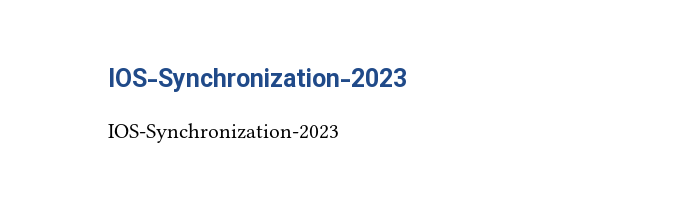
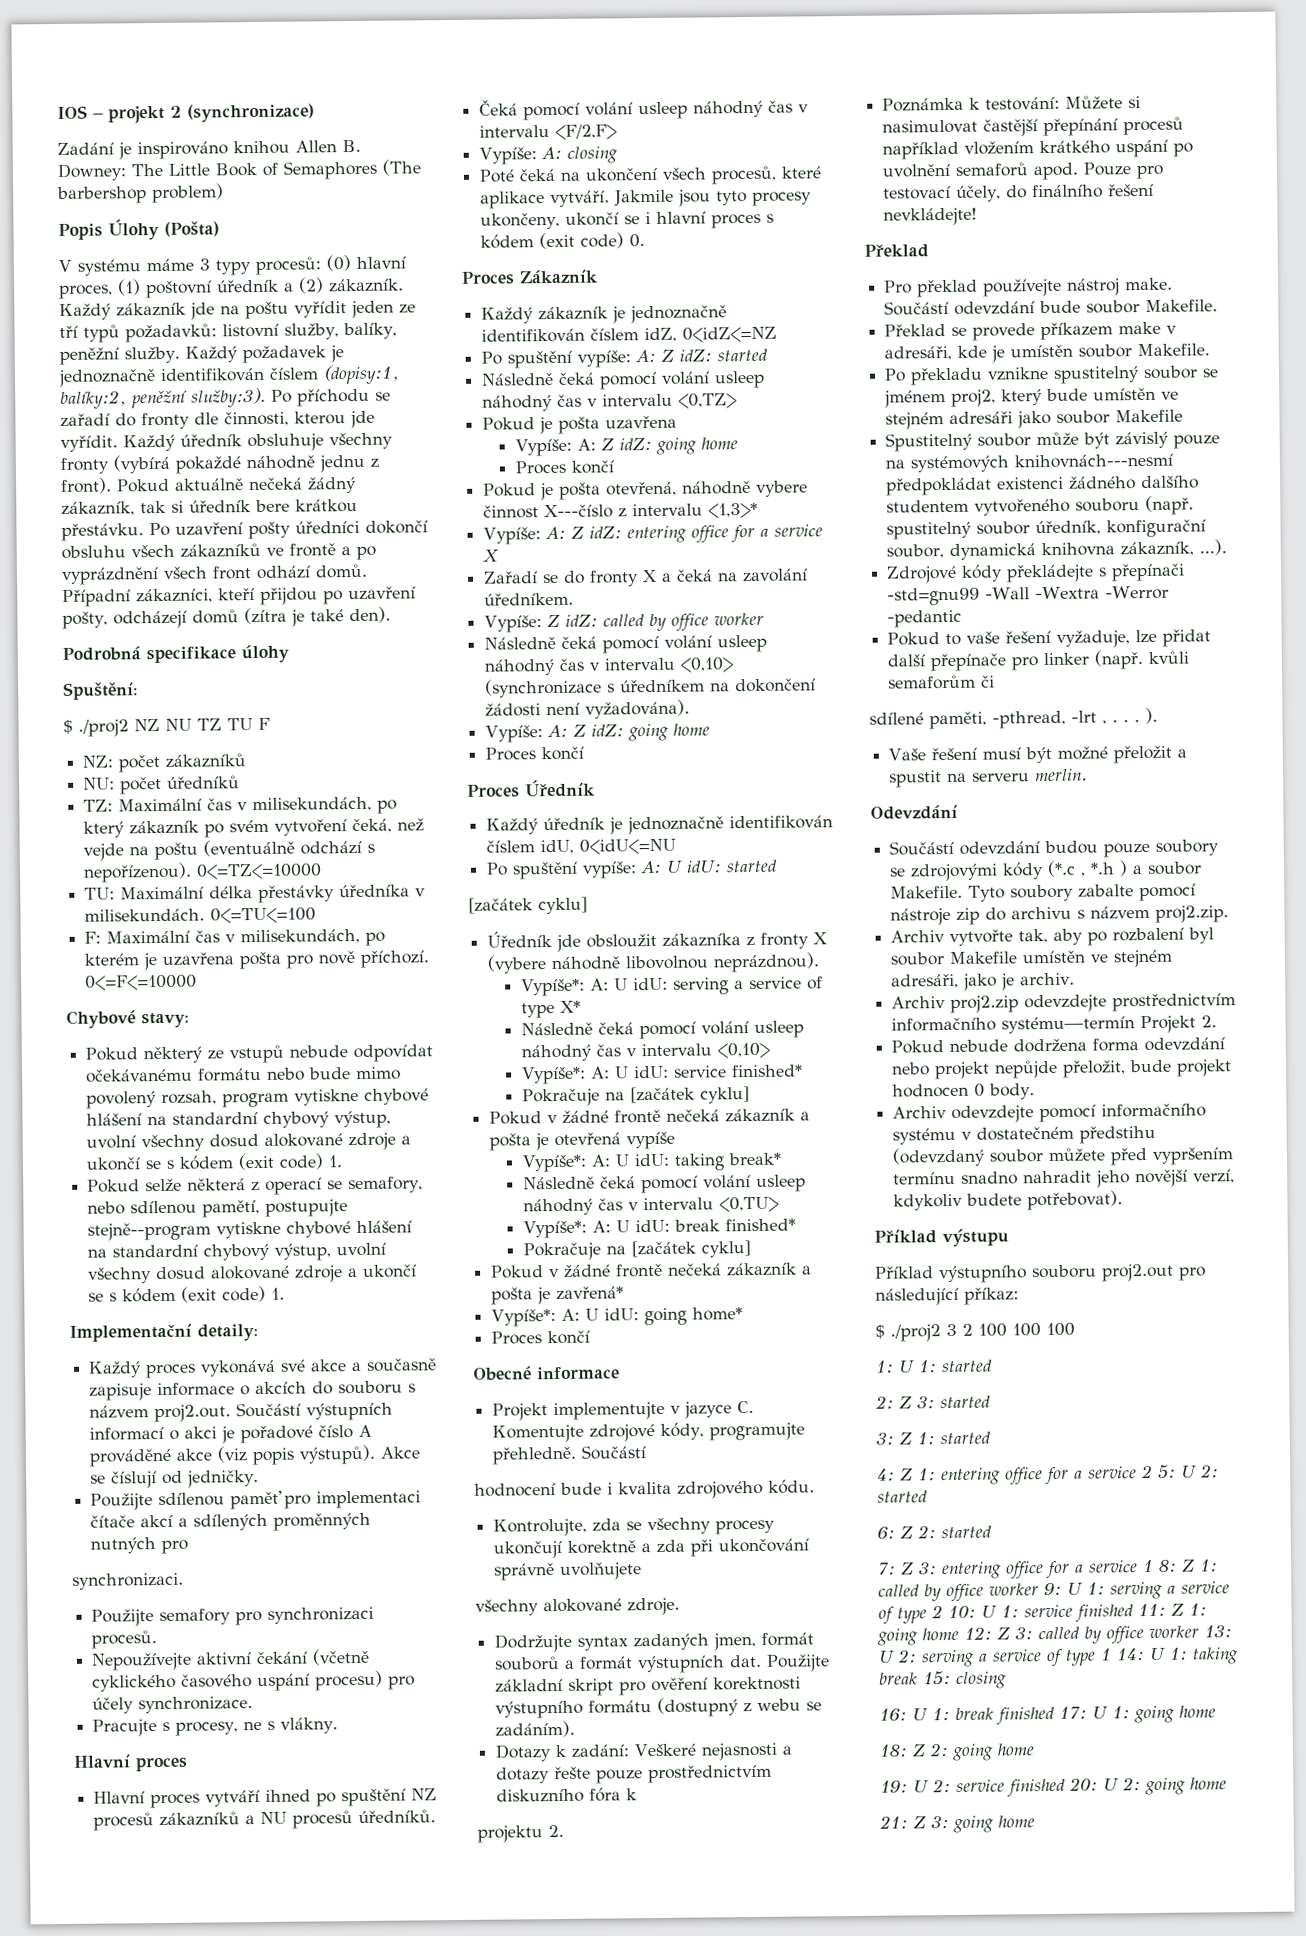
[108,68,407,92] [108,123,339,143] IOS-Synchronization-2023 // IOS-Synchronization-2023 -> [57,103,315,124] [57,139,361,160] [57,159,421,181] [57,183,224,204] [58,218,220,241] [58,255,406,276] [59,277,404,299] [59,300,416,320] [59,322,397,343] [59,345,344,365] [58,364,400,387] [60,387,391,409] [60,410,375,430] [60,432,393,452] [60,454,379,474] [61,476,357,494] [61,498,358,516] [61,520,428,541] [61,542,376,560] [61,563,368,585] [62,586,416,607] [62,606,391,629] [62,644,289,664] [63,681,138,700] [63,717,270,737] [82,753,247,773] [83,775,241,795] [83,796,398,814] [83,818,425,838] [83,839,376,861] [83,862,323,883] [84,884,427,903] [84,907,317,924] [84,928,386,946] [84,950,430,971] [85,974,198,991] [66,1010,189,1029] [85,1044,434,1064] [86,1066,402,1083] [86,1088,430,1109] [86,1110,392,1129] [86,1132,412,1152] [86,1153,344,1171] [87,1176,424,1195] [87,1199,349,1218] [87,1220,413,1241] [87,1242,387,1261] [88,1264,418,1284] [88,1285,286,1303] [69,1323,258,1342] [88,1358,438,1379] [89,1380,417,1401] [89,1402,394,1423] [89,1424,373,1444] [89,1444,421,1467] [90,1470,260,1489] [90,1490,422,1511] [90,1512,372,1531] [90,1537,189,1555] [72,1572,184,1590] [91,1606,375,1627] [91,1630,158,1649] [91,1648,371,1671] [92,1670,416,1692] [92,1696,254,1714] [92,1717,339,1737] [73,1754,188,1772] [93,1788,438,1809] [93,1809,437,1831] [479,99,810,121] [479,124,618,140] [479,146,619,165] [479,165,823,185] [480,189,813,209] [480,211,775,230] [480,232,646,250] [461,269,598,285] [481,305,728,324] [481,326,778,343] [481,348,769,369] [481,370,766,390] [482,393,738,412] [482,415,678,435] [514,437,739,457] [514,460,614,475] [483,480,809,501] [483,502,759,519] [483,524,824,545] [482,549,500,562] [483,568,809,587] [484,592,575,606] [484,612,765,633] [484,634,768,654] [484,657,735,676] [485,678,817,698] [485,699,691,719] [485,723,711,743] [485,746,585,761] [467,779,595,798] [486,815,834,835] [486,838,677,855] [486,859,779,880] [468,896,588,915] [487,931,829,952] [487,952,821,974] [520,976,824,997] [520,1000,581,1019] [520,1020,804,1040] [520,1042,770,1062] [520,1064,804,1085] [521,1086,750,1107] [489,1108,811,1125] [489,1131,676,1151] [521,1152,782,1173] [522,1174,806,1194] [522,1196,779,1216] [522,1218,797,1239] [522,1240,751,1261] [491,1262,813,1279] [491,1286,625,1305] [491,1307,744,1327] [491,1330,591,1345] [473,1366,620,1381] [492,1400,755,1421] [492,1422,806,1443] [492,1445,647,1465] [474,1479,815,1499] [493,1517,776,1537] [493,1538,810,1559] [494,1562,643,1581] [475,1597,680,1616] [494,1632,815,1653] [494,1654,831,1674] [495,1676,802,1696] [495,1697,823,1719] [495,1720,576,1738] [495,1742,793,1762] [496,1764,773,1784] [496,1787,638,1803] [477,1824,564,1843] [882,95,1142,112] [882,116,1185,137] [882,139,1194,160] [882,162,1165,181] [883,183,1155,202] [883,207,978,226] [864,244,929,258] [884,277,1174,298] [884,299,1219,316] [884,321,1178,341] [884,343,1211,363] [884,365,1220,386] [884,387,1180,408] [885,409,1184,430] [885,431,1221,452] [885,453,1174,473] [886,475,1200,496] [886,495,1195,516] [886,519,1207,540] [886,539,1228,560] [886,563,1186,584] [887,585,1170,606] [887,609,963,628] [887,629,1212,648] [887,650,1190,672] [888,674,996,690] [869,707,1158,730] [888,745,1188,764] [889,768,1089,788] [870,804,958,820] [889,839,1220,858] [889,860,1203,882] [890,883,1197,902] [890,905,1230,926] [890,927,1215,946] [890,949,1174,968] [891,972,1076,991] [891,993,1237,1013] [891,1015,1218,1034] [891,1037,1226,1054] [891,1059,1233,1080] [892,1083,1036,1100] [892,1103,1207,1123] [892,1125,1157,1145] [892,1147,1235,1167] [893,1169,1236,1188] [893,1190,1124,1211] [874,1228,1009,1248] [875,1263,1206,1284] [875,1287,1019,1306] [875,1322,1075,1342] [875,1359,993,1374] [875,1395,991,1409] [876,1431,991,1445] [877,1464,1219,1486] [877,1490,928,1503] [877,1525,992,1539] [878,1559,1218,1580] [878,1581,1230,1602] [878,1603,1207,1624] [877,1625,1232,1646] [878,1647,1239,1668] [879,1671,1007,1689] [879,1705,1216,1725] [879,1743,1034,1762] [880,1777,1227,1797] [879,1815,1035,1833] IOS – projekt 2 (synchronizace) // Zadání je inspirováno knihou Allen B. Downey: The Little Book of Semaphores (The barbershop problem) // Popis Úlohy (Pošta) // V systému máme 3 typy procesů: (0) hlavní proces, (1) poštovní úředník a (2) zákazník. Každý zákazník jde na poštu vyřídit jeden ze tří typů požadavků: listovní služby, balíky, peněžní služby. Každý požadavek je jednoznačně identifikován číslem (dopisy:1, balíky:2, peněžní služby:3). Po příchodu se zařadí do fronty dle činnosti, kterou jde vyřídit. Každý úředník obsluhuje všechny fronty (vybírá pokaždé náhodně jednu z front). Pokud aktuálně nečeká žádný zákazník, tak si úředník bere krátkou přestávku. Po uzavření pošty úředníci dokončí obsluhu všech zákazníků ve frontě a po vyprázdnění všech front odhází domů. Případní zákazníci, kteří přijdou po uzavření pošty, odcházejí domů (zítra je také den). // Podrobná specifikace úlohy // Spuštění: // $ ./proj2 NZ NU TZ TU F // NZ: počet zákazníků // NU: počet úředníků // TZ: Maximální čas v milisekundách, po který zákazník po svém vytvoření čeká, než vejde na poštu (eventuálně odchází s nepořízenou). 0<=TZ<=10000 // TU: Maximální délka přestávky úředníka v milisekundách. 0<=TU<=100 // F: Maximální čas v milisekundách, po kterém je uzavřena pošta pro nově příchozí. 0<=F<=10000 // Chybové stavy: // Pokud některý ze vstupů nebude odpovídat očekávanému formátu nebo bude mimo povolený rozsah, program vytiskne chybové hlášení na standardní chybový výstup, uvolní všechny dosud alokované zdroje a ukončí se s kódem (exit code) 1. // Pokud selže některá z operací se semafory, nebo sdílenou pamětí, postupujte stejně--program vytiskne chybové hlášení na standardní chybový výstup, uvolní všechny dosud alokované zdroje a ukončí se s kódem (exit code) 1. // Implementační detaily: // Každý proces vykonává své akce a současně zapisuje informace o akcích do souboru s názvem proj2.out. Součástí výstupních informací o akci je pořadové číslo A prováděné akce (viz popis výstupů). Akce se číslují od jedničky. // Použijte sdílenou paměť pro implementaci čítače akcí a sdílených proměnných nutných pro // synchronizaci. // Použijte semafory pro synchronizaci procesů. // Nepoužívejte aktivní čekání (včetně cyklického časového uspání procesu) pro účely synchronizace. // Pracujte s procesy, ne s vlákny. // Hlavní proces // Hlavní proces vytváří ihned po spuštění NZ procesů zákazníků a NU procesů úředníků. // Čeká pomocí volání usleep náhodný čas v intervalu <F/2,F> // Vypíše: A: closing // Poté čeká na ukončení všech procesů, které aplikace vytváří. Jakmile jsou tyto procesy ukončeny, ukončí se i hlavní proces s kódem (exit code) 0. // Proces Zákazník // Každý zákazník je jednoznačně identifikován číslem idZ, 0<idZ<=NZ // Po spuštění vypíše: A: Z idZ: started // Následně čeká pomocí volání usleep náhodný čas v intervalu <0,TZ> // Pokud je pošta uzavřena // Vypíše: A: Z idZ: going home // Proces končí // Pokud je pošta otevřená, náhodně vybere činnost X---číslo z intervalu <1,3>* // Vypíše: A: Z idZ: entering office for a service X // Zařadí se do fronty X a čeká na zavolání úředníkem. // Vypíše: Z idZ: called by office worker // Následně čeká pomocí volání usleep náhodný čas v intervalu <0,10> (synchronizace s úředníkem na dokončení žádosti není vyžadována). // Vypíše: A: Z idZ: going home // Proces končí // Proces Úředník // Každý úředník je jednoznačně identifikován číslem idU, 0<idU<=NU // Po spuštění vypíše: A: U idU: started // [začátek cyklu] // Úředník jde obsloužit zákazníka z fronty X (vybere náhodně libovolnou neprázdnou). // Vypíše*: A: U idU: serving a service of type X* // Následně čeká pomocí volání usleep náhodný čas v intervalu <0,10> // Vypíše*: A: U idU: service finished* // Pokračuje na [začátek cyklu] // Pokud v žádné frontě nečeká zákazník a pošta je otevřená vypíše // Vypíše*: A: U idU: taking break* // Následně čeká pomocí volání usleep náhodný čas v intervalu <0,TU> // Vypíše*: A: U idU: break finished* // Pokračuje na [začátek cyklu] // Pokud v žádné frontě nečeká zákazník a pošta je zavřená* // Vypíše*: A: U idU: going home* // Proces končí // Obecné informace // Projekt implementujte v jazyce C. Komentujte zdrojové kódy, programujte přehledně. Součástí // hodnocení bude i kvalita zdrojového kódu. // Kontrolujte, zda se všechny procesy ukončují korektně a zda při ukončování správně uvolňujete // všechny alokované zdroje. // Dodržujte syntax zadaných jmen, formát souborů a formát výstupních dat. Použijte základní skript pro ověření korektnosti výstupního formátu (dostupný z webu se zadáním). // Dotazy k zadání: Veškeré nejasnosti a dotazy řešte pouze prostřednictvím diskuzního fóra k // projektu 2. // Poznámka k testování: Můžete si nasimulovat častější přepínání procesů například vložením krátkého uspání po uvolnění semaforů apod. Pouze pro testovací účely, do finálního řešení nevkládejte! // Překlad // Pro překlad používejte nástroj make. Součástí odevzdání bude soubor Makefile. // Překlad se provede příkazem make v adresáři, kde je umístěn soubor Makefile. // Po překladu vznikne spustitelný soubor se jménem proj2, který bude umístěn ve stejném adresáři jako soubor Makefile // Spustitelný soubor může být závislý pouze na systémových knihovnách---nesmí předpokládat existenci žádného dalšího studentem vytvořeného souboru (např. spustitelný soubor úředník, konfigurační soubor, dynamická knihovna zákazník, ...). // Zdrojové kódy překládejte s přepínači -std=gnu99 -Wall -Wextra -Werror -pedantic // Pokud to vaše řešení vyžaduje, lze přidat další přepínače pro linker (např. kvůli semaforům či // sdílené paměti, -pthread, -lrt , . . . ). // Vaše řešení musí být možné přeložit a spustit na serveru merlin. // Odevzdání // Součástí odevzdání budou pouze soubory se zdrojovými kódy (*.c , *.h ) a soubor Makefile. Tyto soubory zabalte pomocí nástroje zip do archivu s názvem proj2.zip. // Archiv vytvořte tak, aby po rozbalení byl soubor Makefile umístěn ve stejném adresáři, jako je archiv. // Archiv proj2.zip odevzdejte prostřednictvím informačního systému—termín Projekt 2. // Pokud nebude dodržena forma odevzdání nebo projekt nepůjde přeložit, bude projekt hodnocen 0 body. // Archiv odevzdejte pomocí informačního systému v dostatečném předstihu (odevzdaný soubor můžete před vypršením termínu snadno nahradit jeho novější verzí, kdykoliv budete potřebovat). // Příklad výstupu // Příklad výstupního souboru proj2.out pro následující příkaz: // $ ./proj2 3 2 100 100 100 // 1: U 1: started // 2: Z 3: started // 3: Z 1: started // 4: Z 1: entering office for a service 2 5: U 2: started // 6: Z 2: started // 7: Z 3: entering office for a service 1 8: Z 1: called by office worker 9: U 1: serving a service of type 2 10: U 1: service finished 11: Z 1: going home 12: Z 3: called by office worker 13: U 2: serving a service of type 1 14: U 1: taking break 15: closing // 16: U 1: break finished 17: U 1: going home // 18: Z 2: going home // 19: U 2: service finished 20: U 2: going home // 21: Z 3: going home

